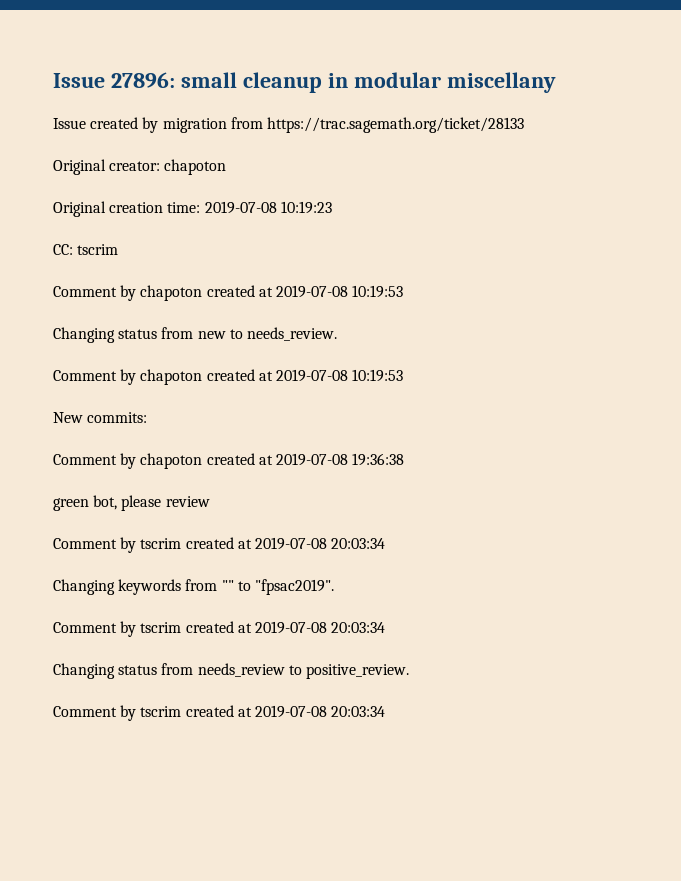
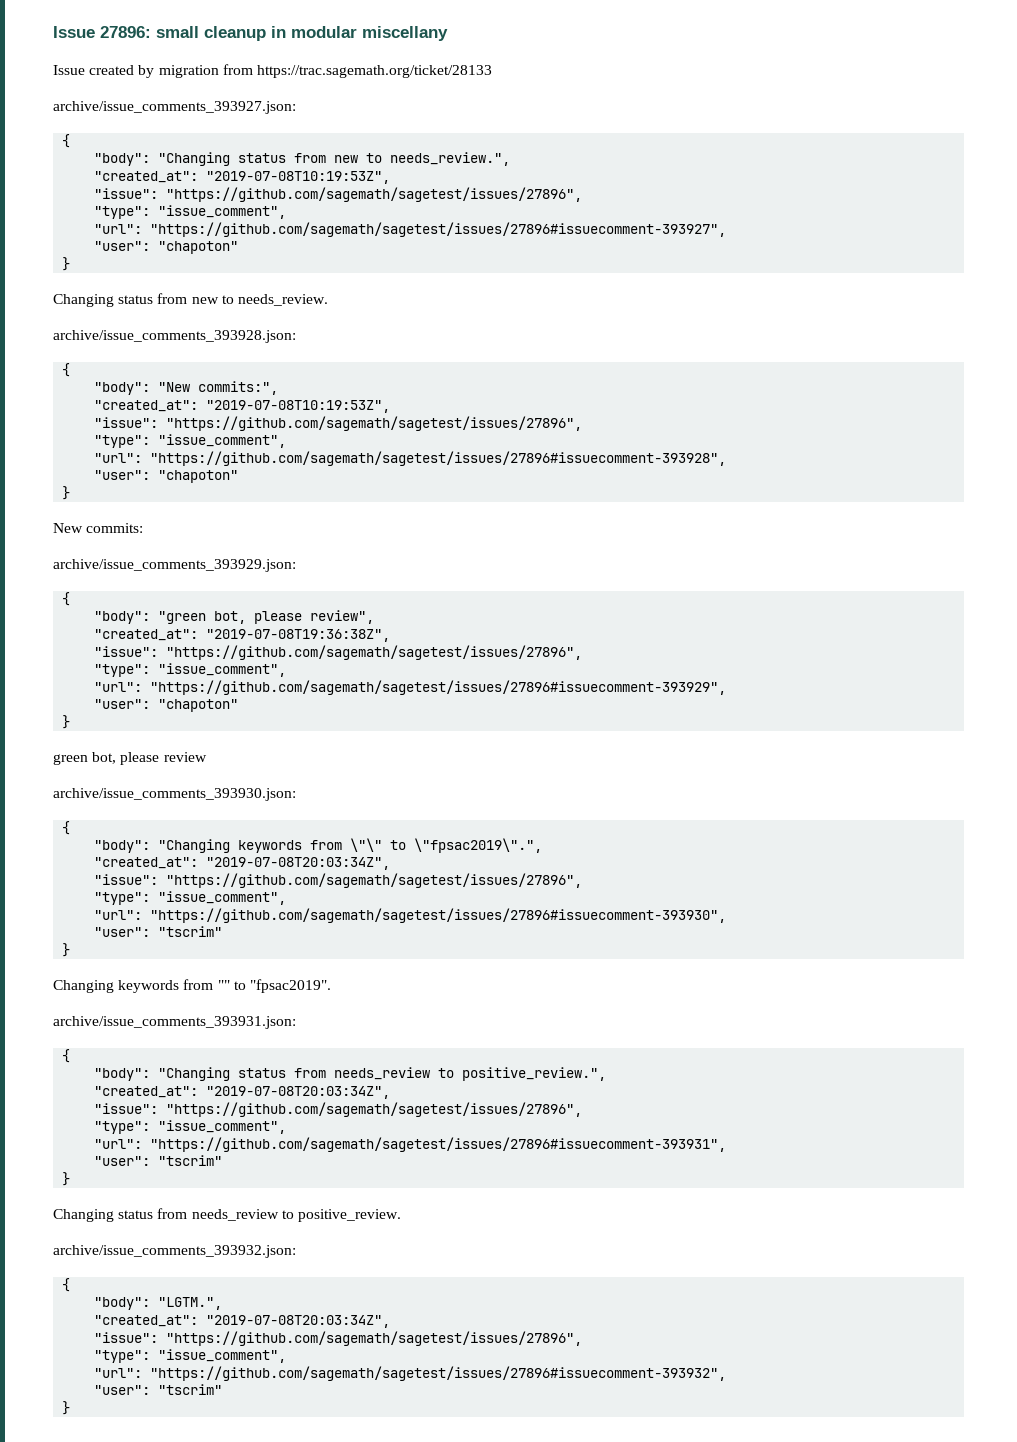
[53,159,227,175] [53,201,332,217] [53,244,119,255] [53,285,404,301] Original creator: chapoton // Original creation time: 2019-07-08 10:19:23 // CC: tscrim // Comment by chapoton created at 2019-07-08 10:19:53 -> [53,101,296,114] [62,134,71,148] [94,152,511,166] [94,171,391,184] [94,187,583,202] [94,205,287,219] [94,222,727,237] [94,241,239,254] [62,257,71,271] archive/issue_comments_393927.json: // { // "body": "Changing status from new to needs_review.", // "created_at": "2019-07-08T10:19:53Z", // "issue": "https://github.com/sagemath/sagetest/issues/27896", // "type": "issue_comment", // "url": "https://github.com/sagemath/sagetest/issues/27896#issuecomment-393927", // "user": "chapoton" // }
[53,369,404,385] [53,412,148,423] [53,453,405,469] [53,495,210,511] [53,537,386,553] Comment by chapoton created at 2019-07-08 10:19:53 // New commits: // Comment by chapoton created at 2019-07-08 19:36:38 // green bot, please review // Comment by tscrim created at 2019-07-08 20:03:34 -> [53,330,296,343] [62,363,71,377] [94,381,279,395] [94,400,391,413] [94,416,583,431] [94,434,287,448] [94,451,727,466] [94,470,239,483] [62,486,71,500] [53,523,144,533] [53,559,296,572] [62,592,71,606] [94,610,375,624] [94,629,391,642] [94,645,583,660] [94,663,287,677] [94,680,727,695] [94,699,239,712] [62,715,71,729] [53,752,207,765] [53,788,296,801] [62,821,71,835] [94,838,543,853] [94,857,391,870] [94,873,583,888] [94,891,287,905] [94,908,727,923] [94,926,223,937] [62,943,71,957] archive/issue_comments_393928.json: // { // "body": "New commits:", // "created_at": "2019-07-08T10:19:53Z", // "issue": "https://github.com/sagemath/sagetest/issues/27896", // "type": "issue_comment", // "url": "https://github.com/sagemath/sagetest/issues/27896#issuecomment-393928", // "user": "chapoton" // } // New commits: // archive/issue_comments_393929.json: // { // "body": "green bot, please review", // "created_at": "2019-07-08T19:36:38Z", // "issue": "https://github.com/sagemath/sagetest/issues/27896", // "type": "issue_comment", // "url": "https://github.com/sagemath/sagetest/issues/27896#issuecomment-393929", // "user": "chapoton" // } // green bot, please review // archive/issue_comments_393930.json: // { // "body": "Changing keywords from \"\" to \"fpsac2019\".", // "created_at": "2019-07-08T20:03:34Z", // "issue": "https://github.com/sagemath/sagetest/issues/27896", // "type": "issue_comment", // "url": "https://github.com/sagemath/sagetest/issues/27896#issuecomment-393930", // "user": "tscrim" // }
[53,621,386,637] Comment by tscrim created at 2019-07-08 20:03:34 -> [53,1016,296,1029] [62,1049,71,1063] [94,1067,607,1081] [94,1086,391,1099] [94,1102,583,1117] [94,1120,287,1134] [94,1137,727,1152] [94,1155,223,1166] [62,1172,71,1186] archive/issue_comments_393931.json: // { // "body": "Changing status from needs_review to positive_review.", // "created_at": "2019-07-08T20:03:34Z", // "issue": "https://github.com/sagemath/sagetest/issues/27896", // "type": "issue_comment", // "url": "https://github.com/sagemath/sagetest/issues/27896#issuecomment-393931", // "user": "tscrim" // }
[53,705,386,721] Comment by tscrim created at 2019-07-08 20:03:34 -> [53,1245,296,1258] [62,1278,71,1292] [94,1297,223,1310] [94,1315,391,1328] [94,1331,583,1346] [94,1349,287,1363] [94,1366,727,1381] [94,1384,223,1395] [62,1401,71,1415] archive/issue_comments_393932.json: // { // "body": "LGTM.", // "created_at": "2019-07-08T20:03:34Z", // "issue": "https://github.com/sagemath/sagetest/issues/27896", // "type": "issue_comment", // "url": "https://github.com/sagemath/sagetest/issues/27896#issuecomment-393932", // "user": "tscrim" // }

